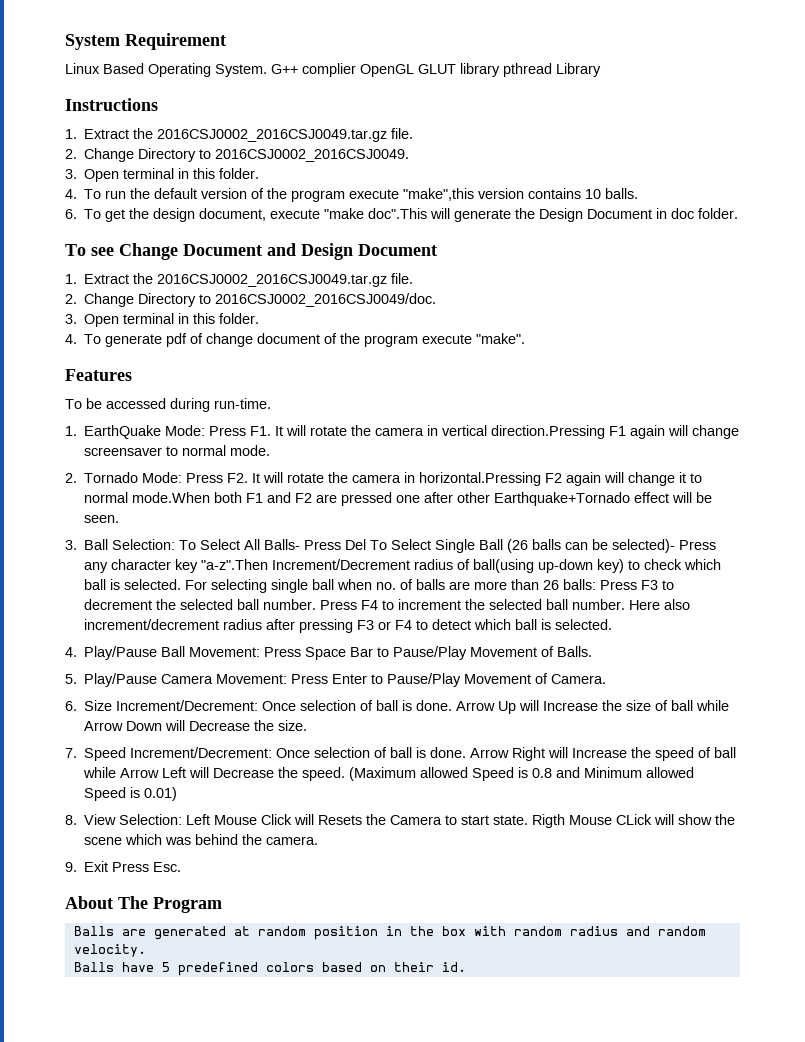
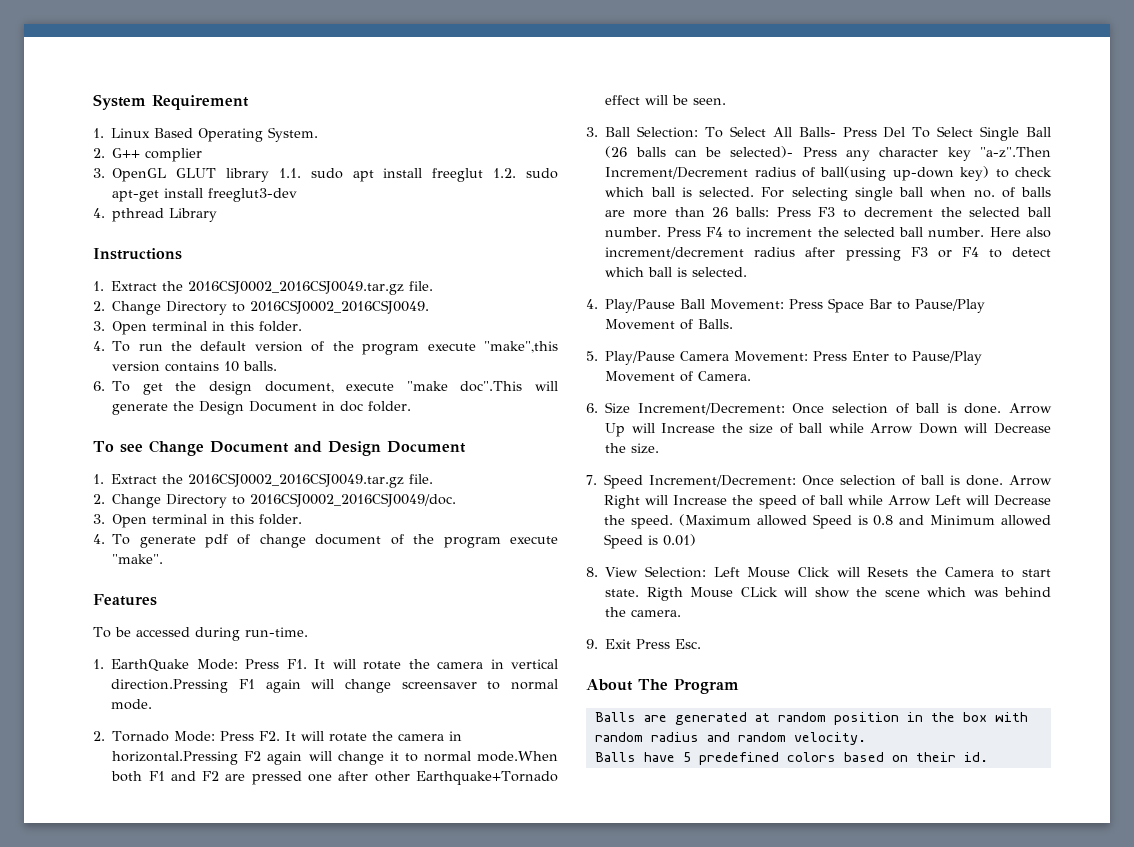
(226, 41) none -> [93,128,104,138] 1.
(267, 70) none -> [93,148,105,158] // 2.
(356, 70) none -> [93,168,105,178] // 3.
(500, 70) none -> [278,168,558,182] [112,188,298,202] [93,208,105,218] 1.1. sudo apt install freeglut 1.2. sudo apt-get install freeglut3-dev // 4.

